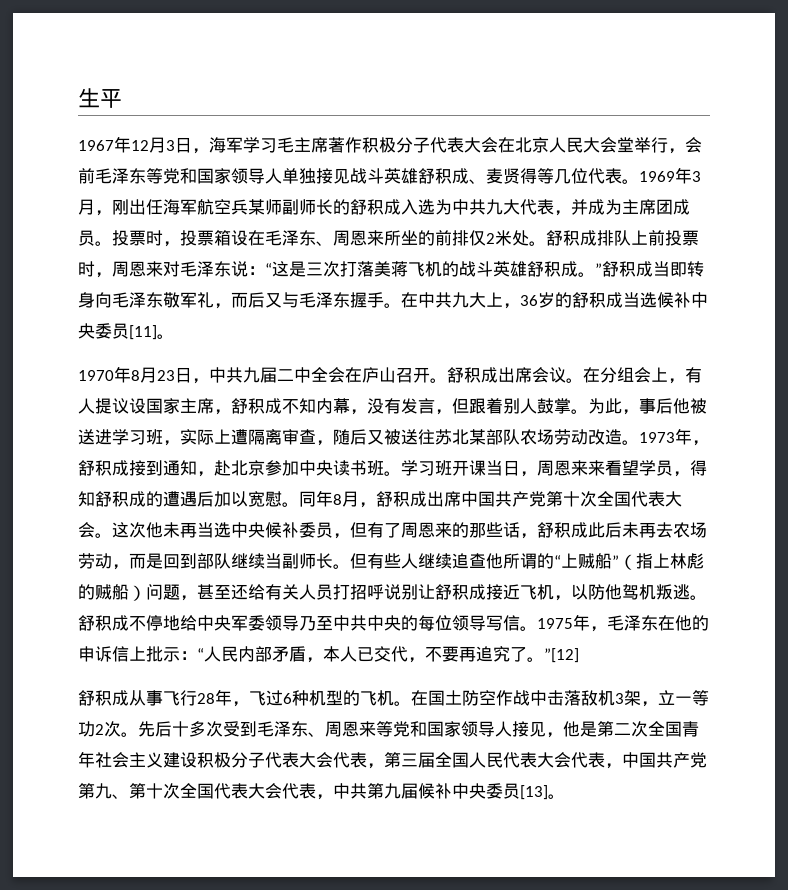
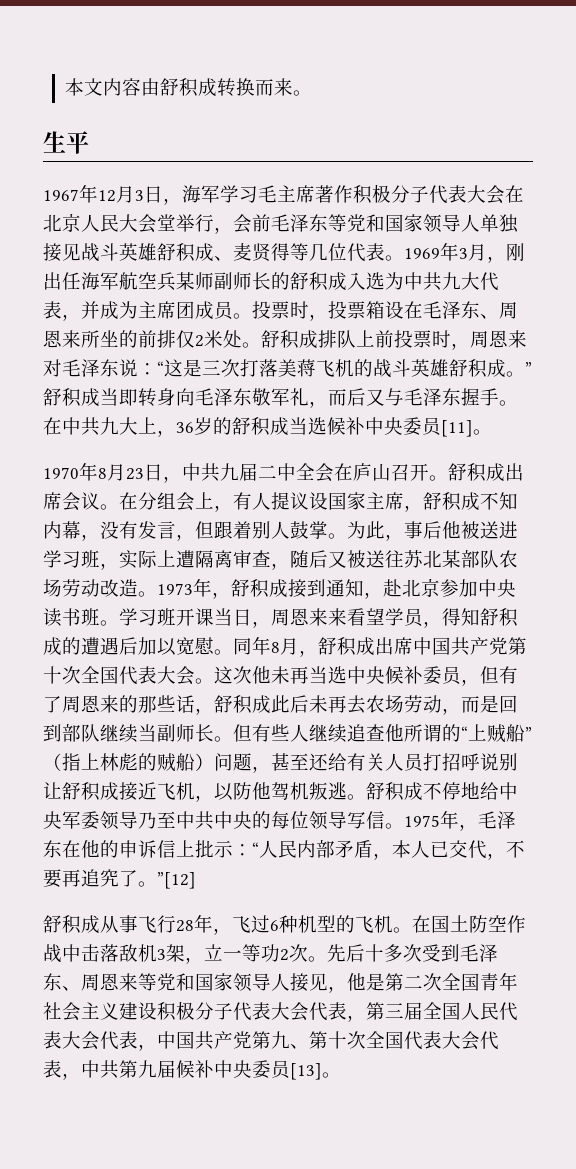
(78, 98) none -> [65,78,313,97] 本文内容由舒积成转换而来。 //

